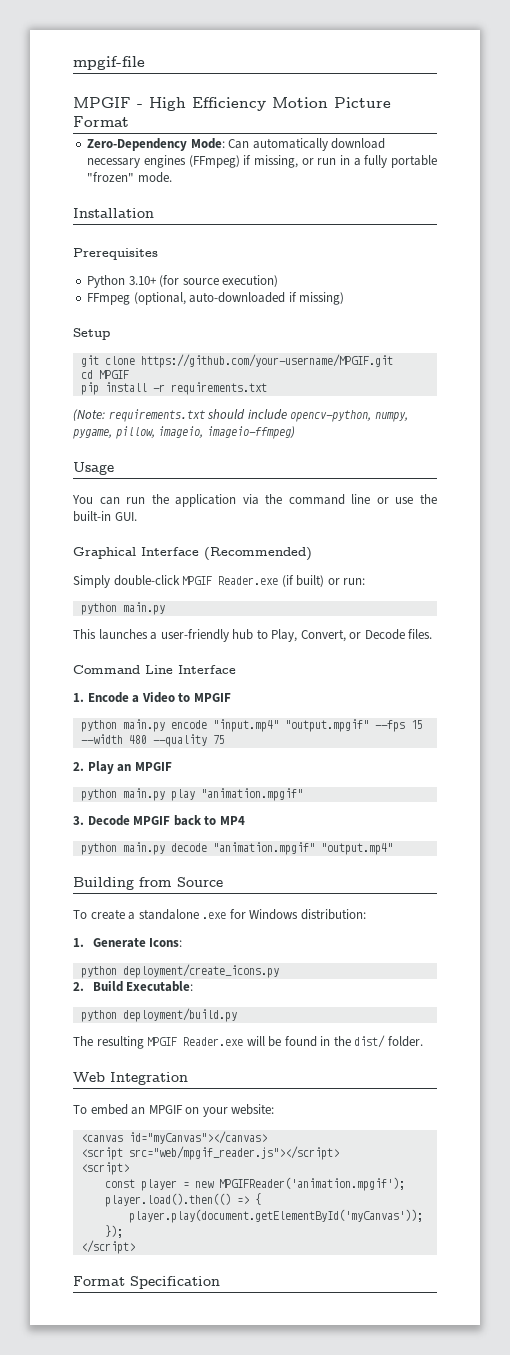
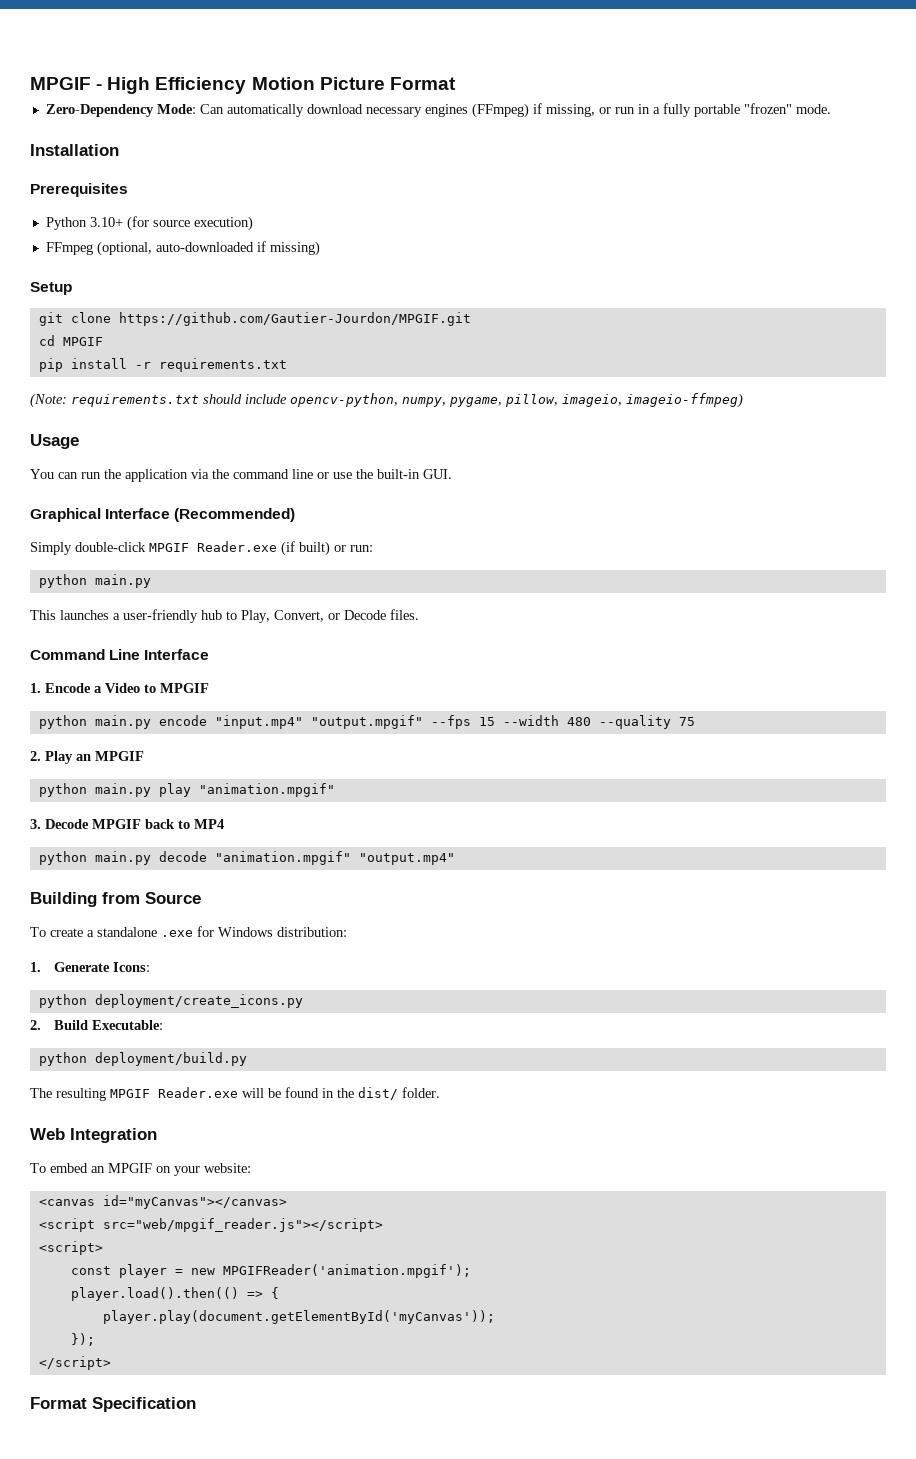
[73,56,145,70] mpgif-file // -> (30, 83) none
[140,354,393,368] https://github.com/your-username/MPGIF.git -> [118,312,471,326] https://github.com/Gautier-Jourdon/MPGIF.git

